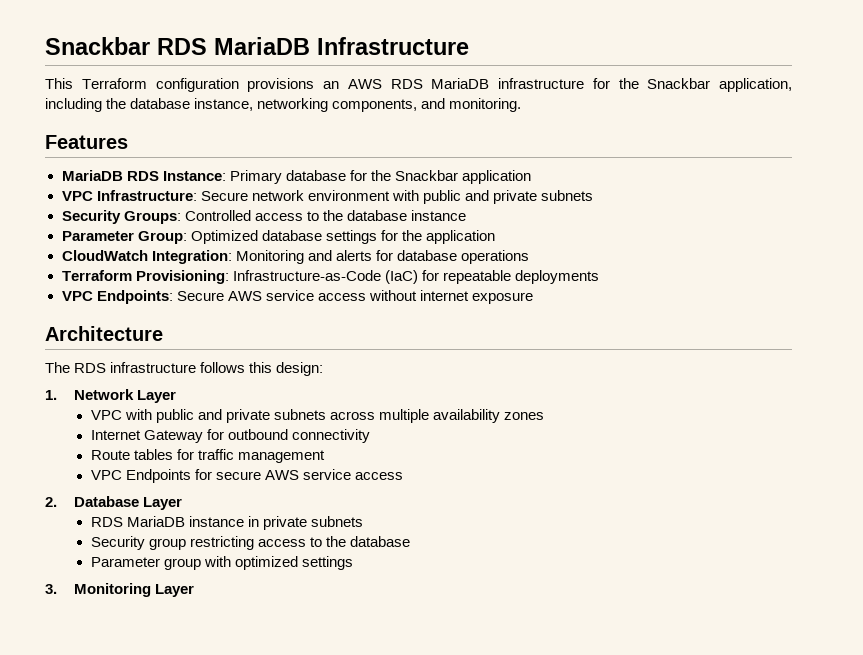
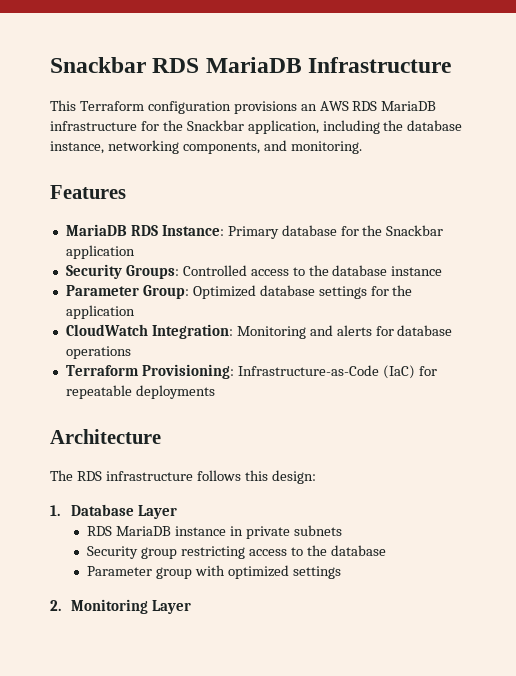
[61,190,593,204] // VPC Infrastructure: Secure network environment with public and private subnets -> (135, 252) none
[61,290,533,304] // VPC Endpoints: Secure AWS service access without internet exposure -> (215, 392) none
[74,389,177,403] [90,409,545,423] [90,429,370,443] [90,449,325,463] [90,469,403,483] [45,497,57,507] Network Layer // VPC with public and private subnets across multiple availability zones // Internet Gateway for outbound connectivity // Route tables for traffic management // VPC Endpoints for secure AWS service access // 2. -> (60, 510) none
[45,584,57,594] 3. -> [50,600,61,611] 2.

